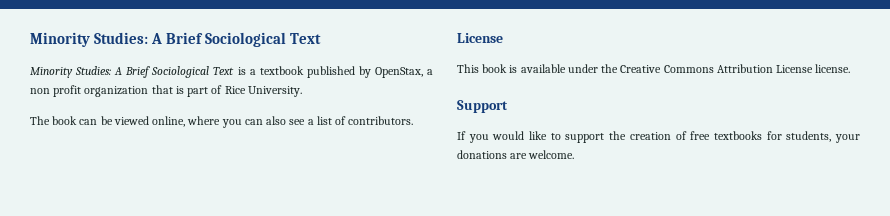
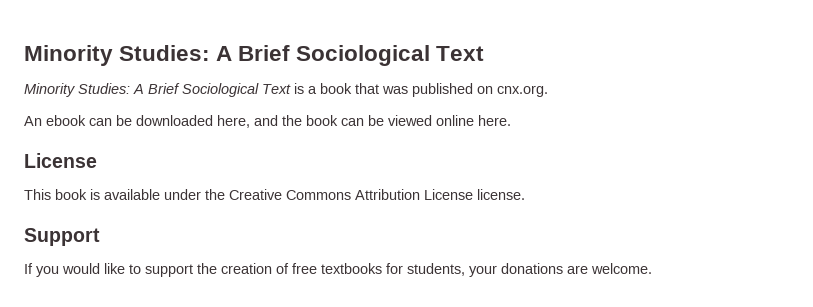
[259,66,433,78] [30,85,302,97] [30,116,414,128] textbook published by OpenStax, a non profit organization that is part of Rice University. // The book can be viewed online, where you can also see a list of contributors. -> [320,83,548,97] [24,115,511,128] book that was published on cnx.org. // An ebook can be downloaded here, and the book can be viewed online here.

